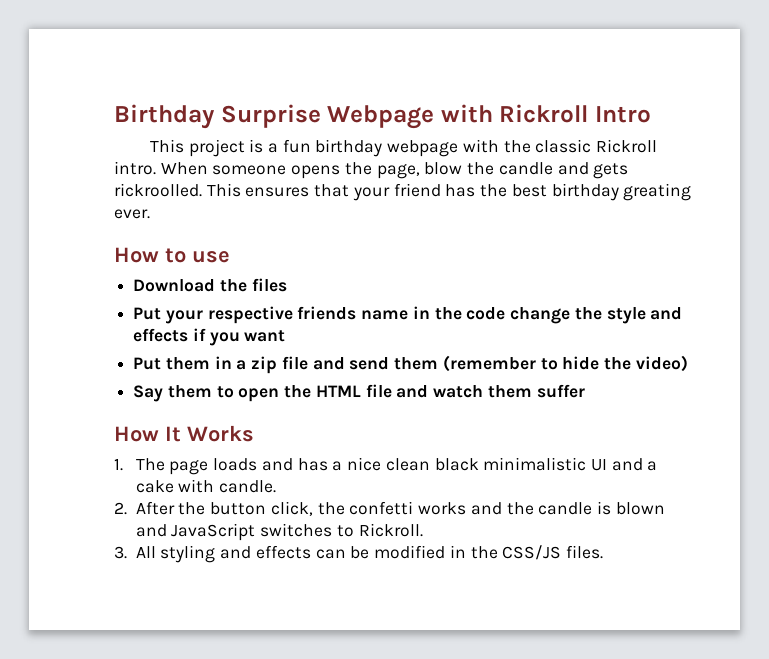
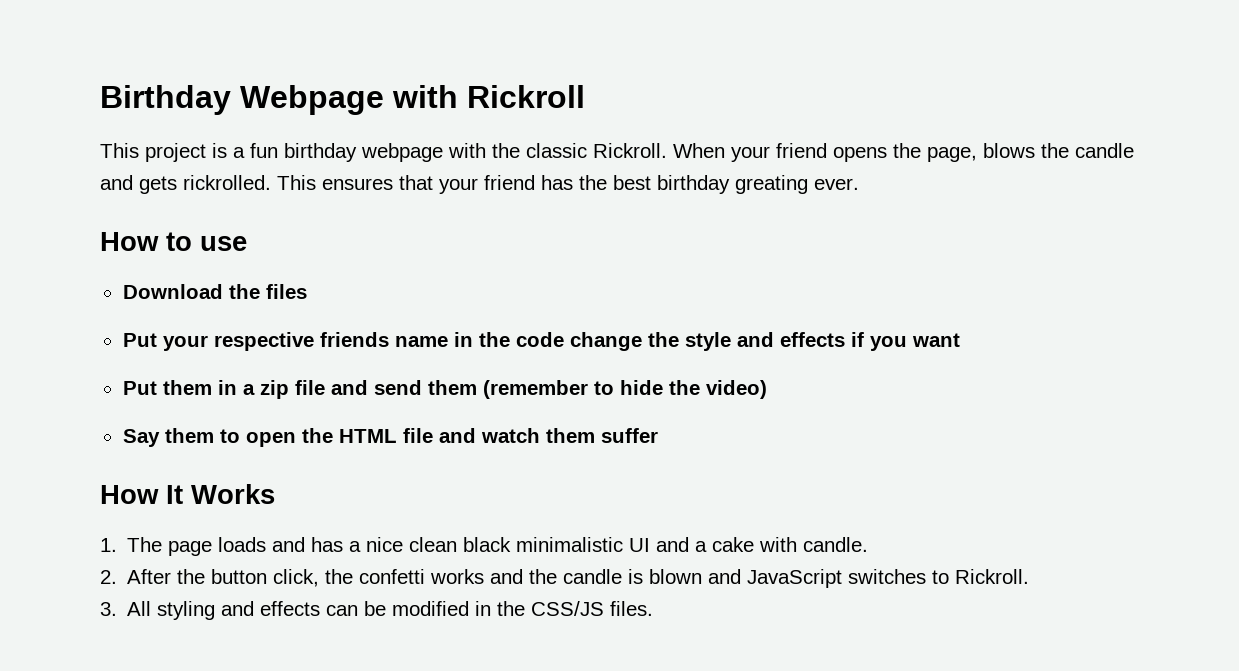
[220,104,321,128] Surprise -> (231, 100) none
[595,106,652,123] Intro -> (585, 96) none
[596,139,658,153] [114,161,287,175] Rickroll intro. When someone -> [593,143,827,162] Rickroll. When your friend
[424,162,463,175] blow -> [983,143,1035,158] blows
[114,183,202,197] rickroolled. -> [183,175,271,190] rickrolled.

